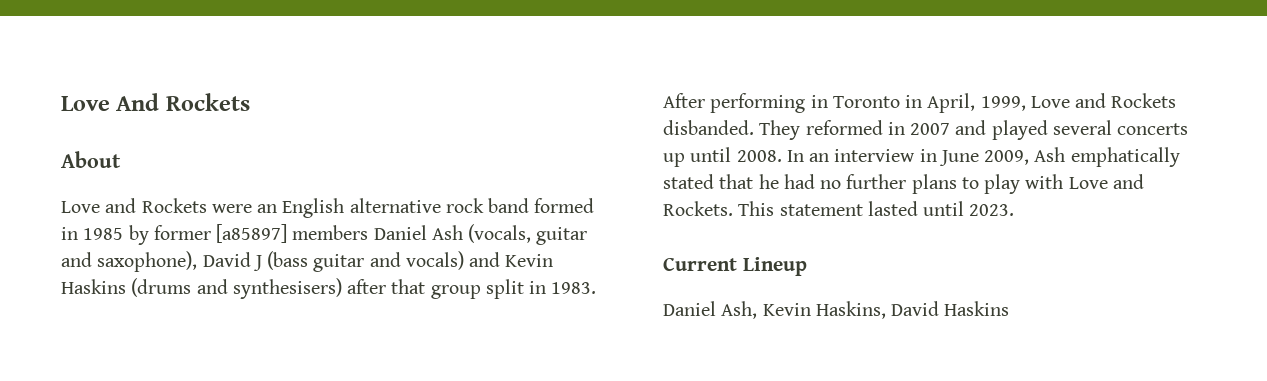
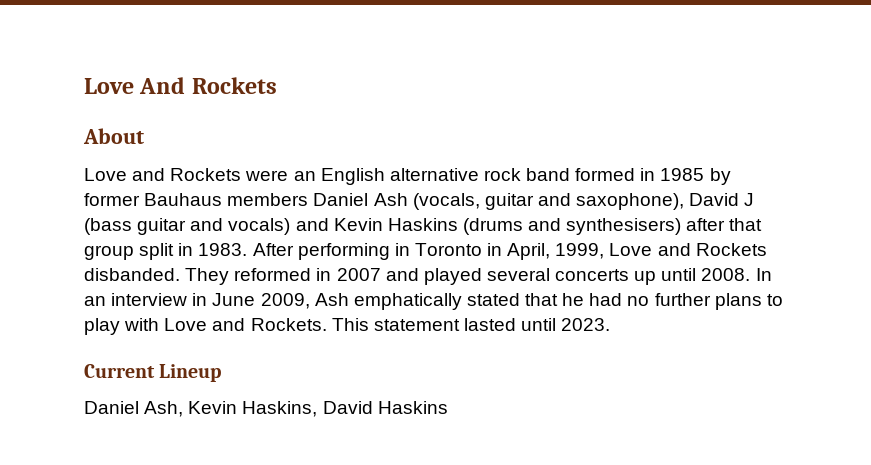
[216,224,288,243] [a85897] -> [144,193,223,206] Bauhaus

